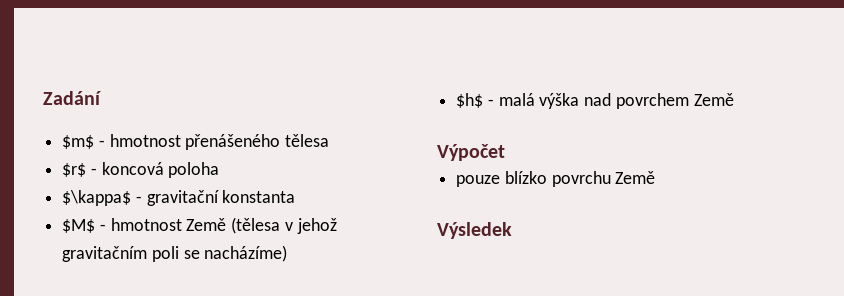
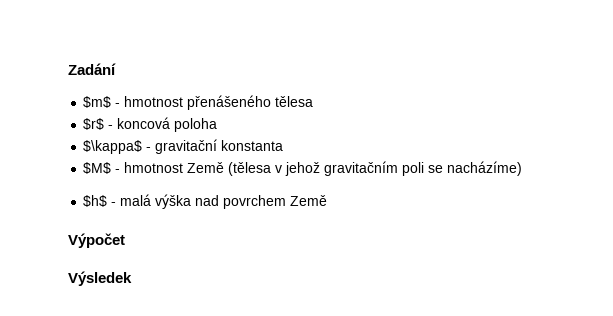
[456,171,656,187] // pouze blízko povrchu Země -> (125, 240) none

